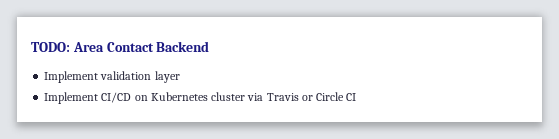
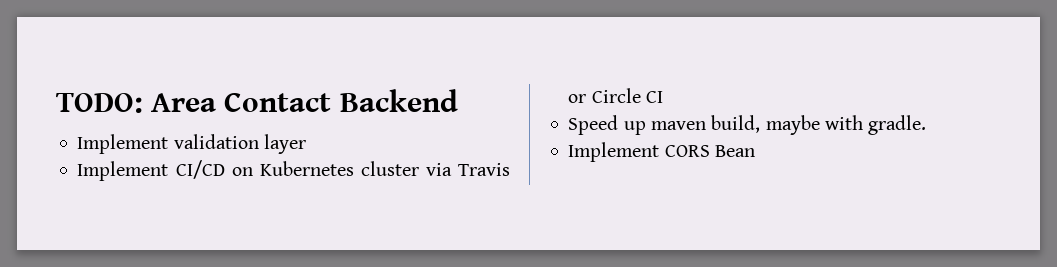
(357, 97) none -> [568,115,927,135] [568,142,755,162] // Speed up maven build, maybe with gradle. // Implement CORS Bean

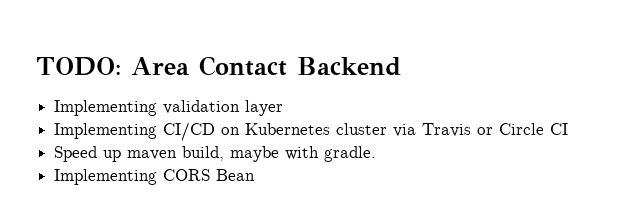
[77,134,169,154] Implement -> [54,100,158,116] Implementing
[77,161,169,181] Implement -> [54,123,158,139] Implementing
[568,142,660,162] Implement -> [54,169,158,185] Implementing

